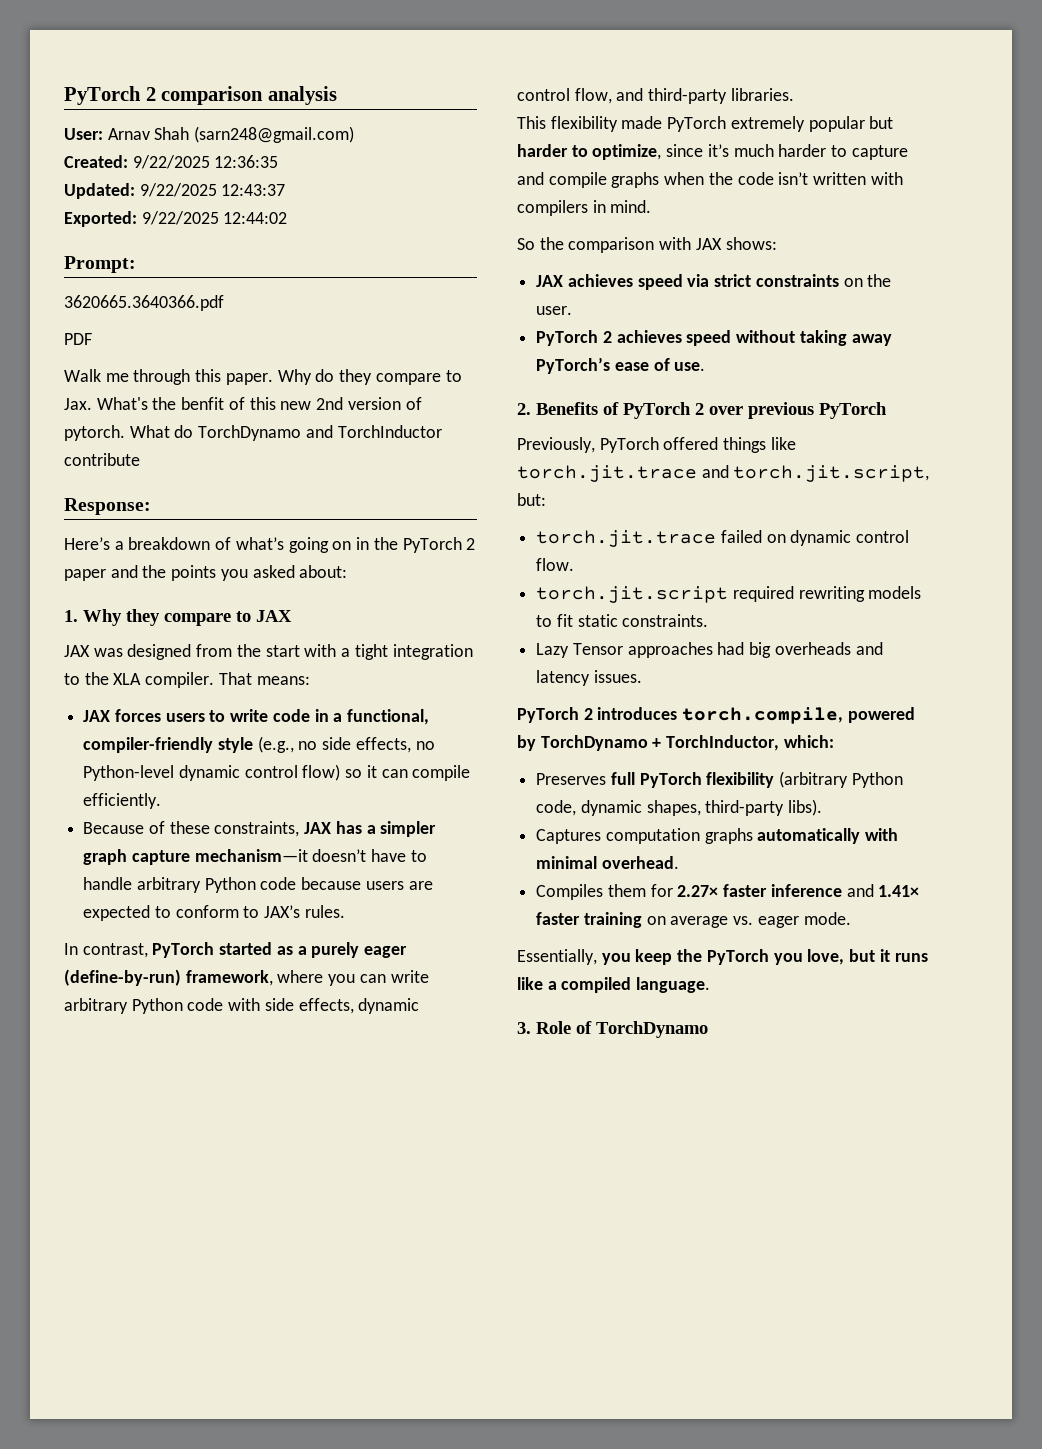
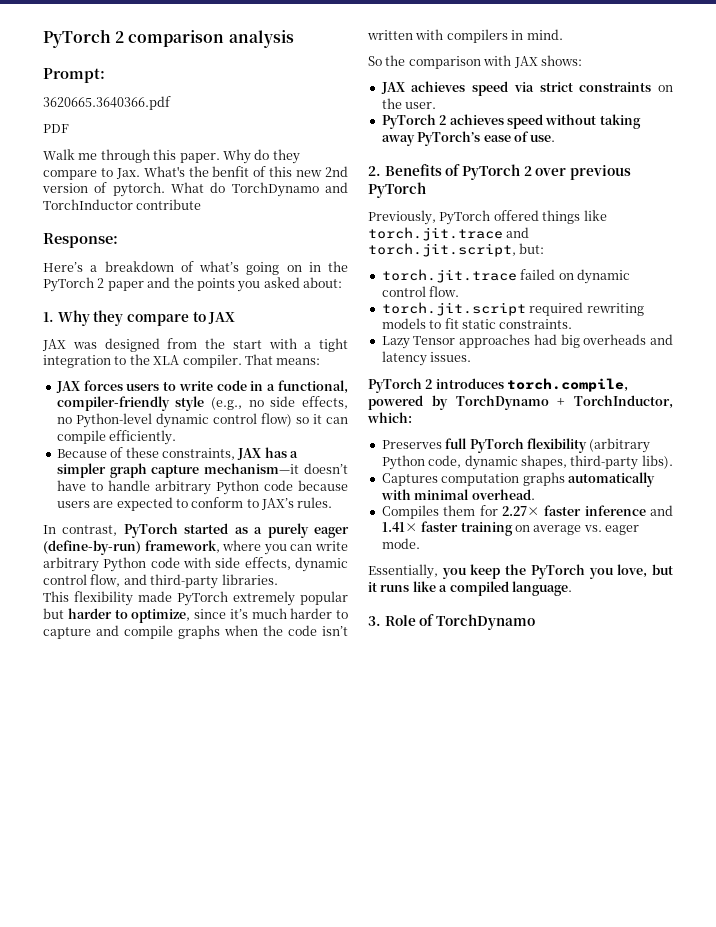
[64,126,355,143] [64,155,279,169] [64,183,286,199] [64,211,288,227] // User: Arnav Shah (sarn248@gmail.com) // Created: 9/22/2025 12:36:35 // Updated: 9/22/2025 12:43:37 // Exported: 9/22/2025 12:44:02 -> (294, 39) none

